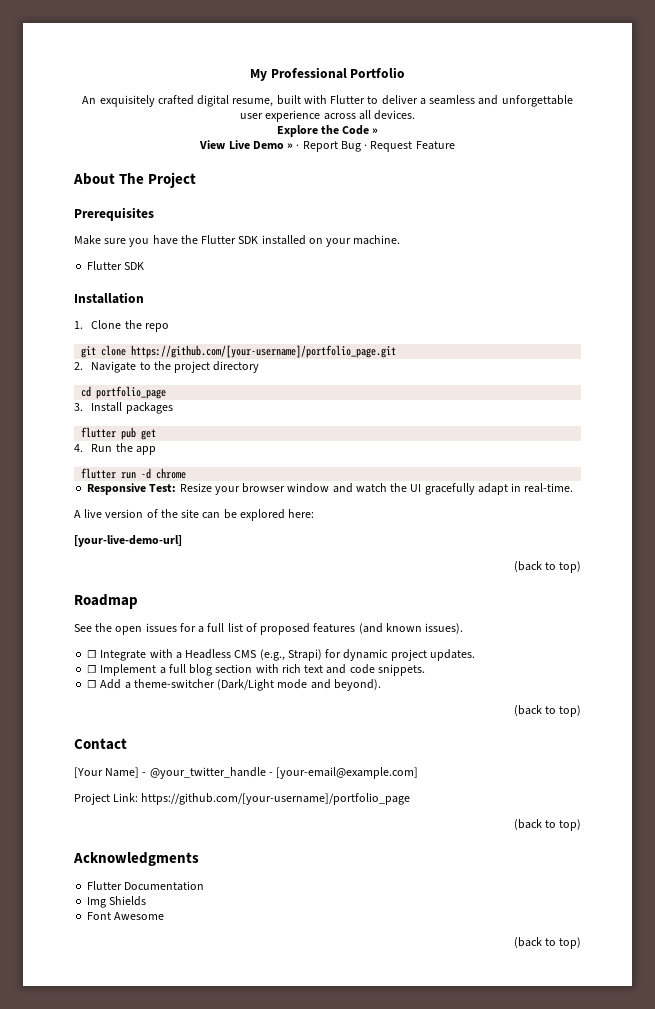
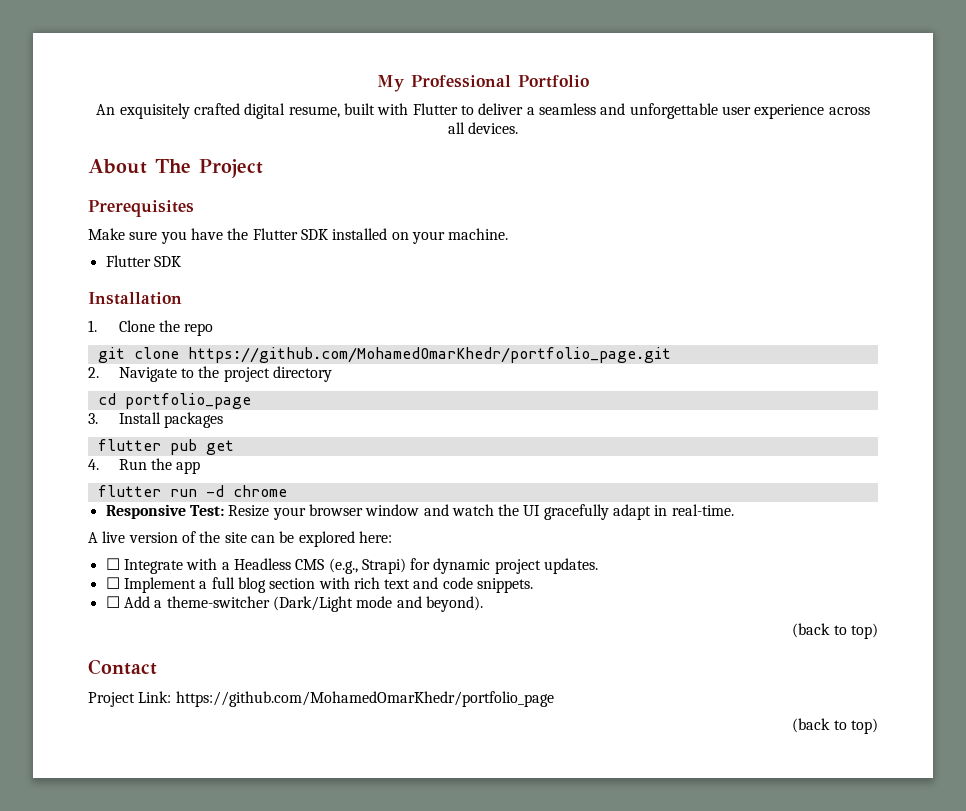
[276,125,379,137] [199,140,455,152] // Explore the Code » // View Live Demo » · Report Bug · Request Feature -> (519, 128) none
[131,345,397,358] https://github.com/[your-username]/portfolio_page.git -> [187,347,671,363] https://github.com/MohamedOmarKhedr/portfolio_page.git
[74,535,182,547] [513,561,581,573] [74,594,138,609] [74,623,464,635] // [your-live-demo-url] // (back to top) // Roadmap // See the open issues for a full list of proposed features (and known issues). -> (392, 537) none
[74,767,419,779] // [Your Name] - @your_twitter_handle - [your-email@example.com] -> (157, 667) none
[141,793,411,805] [513,819,581,831] [73,852,199,866] [87,881,205,891] [87,896,147,908] [87,912,165,920] [513,937,581,949] https://github.com/[your-username]/portfolio_page // (back to top) // Acknowledgments // Flutter Documentation // Img Shields // Font Awesome // (back to top) -> [175,691,554,707] [792,718,879,734] https://github.com/MohamedOmarKhedr/portfolio_page // (back to top)

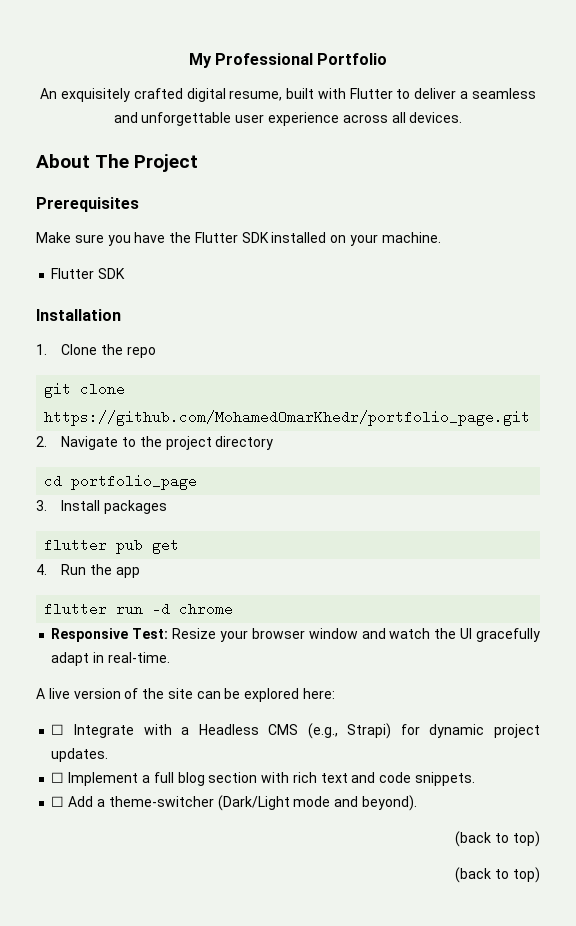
[88,659,157,675] [88,691,554,707] // Contact // Project Link: https://github.com/MohamedOmarKhedr/portfolio_page -> (540, 839) none

